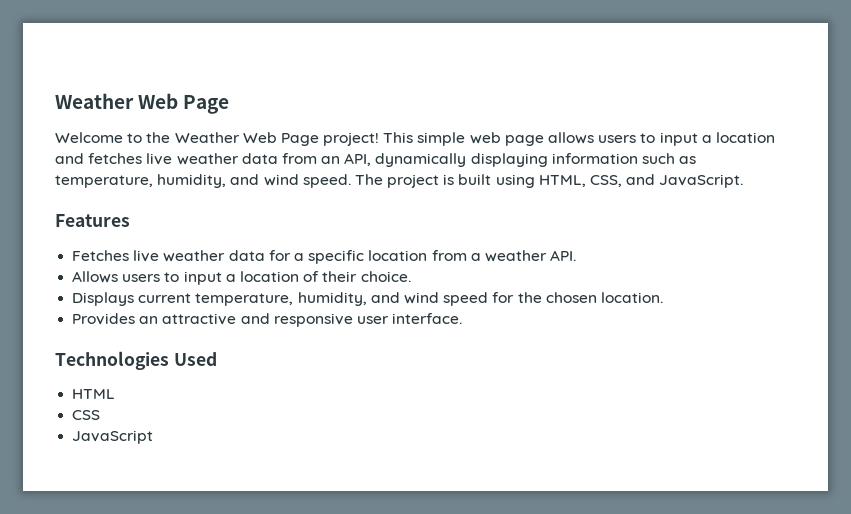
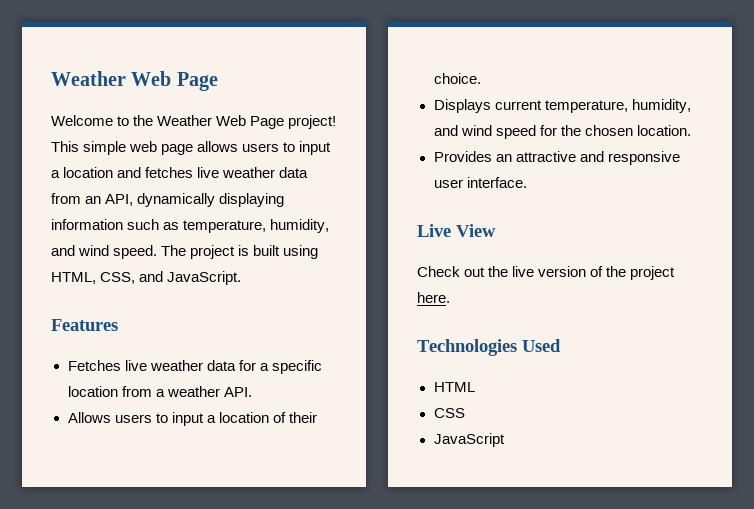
(463, 318) none -> [417,224,496,237] [417,266,676,280] [417,292,450,303] // Live View // Check out the live version of the project here.

